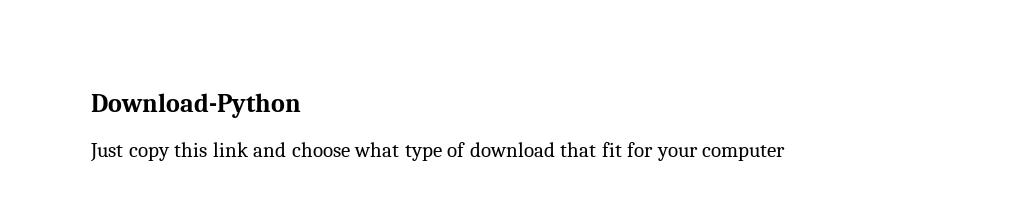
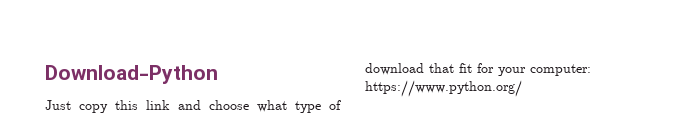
[702,145,786,161] computer -> [530,64,591,76] [365,80,522,97] computer: https://www.python.org/

